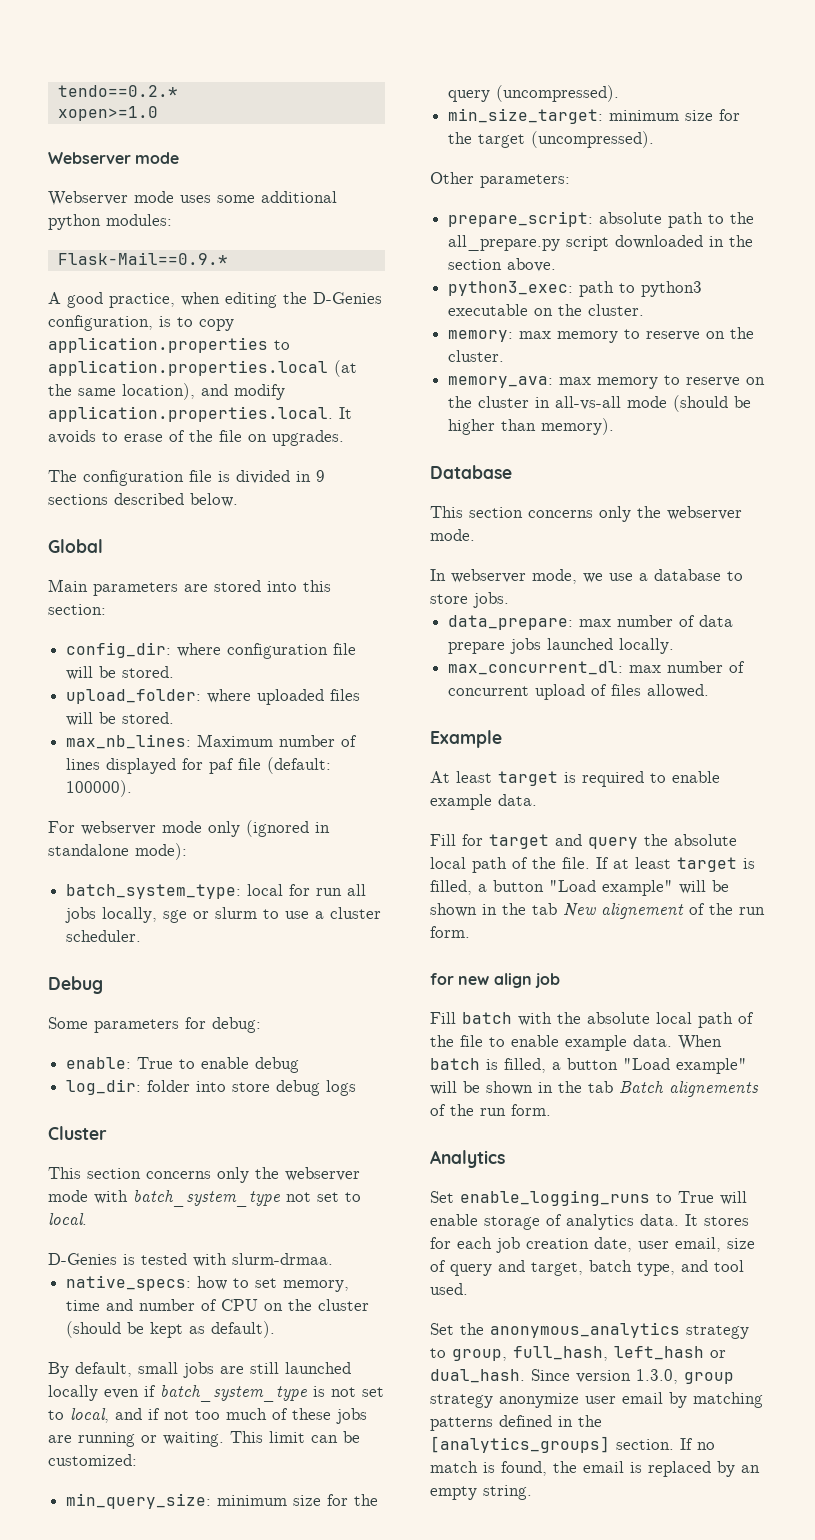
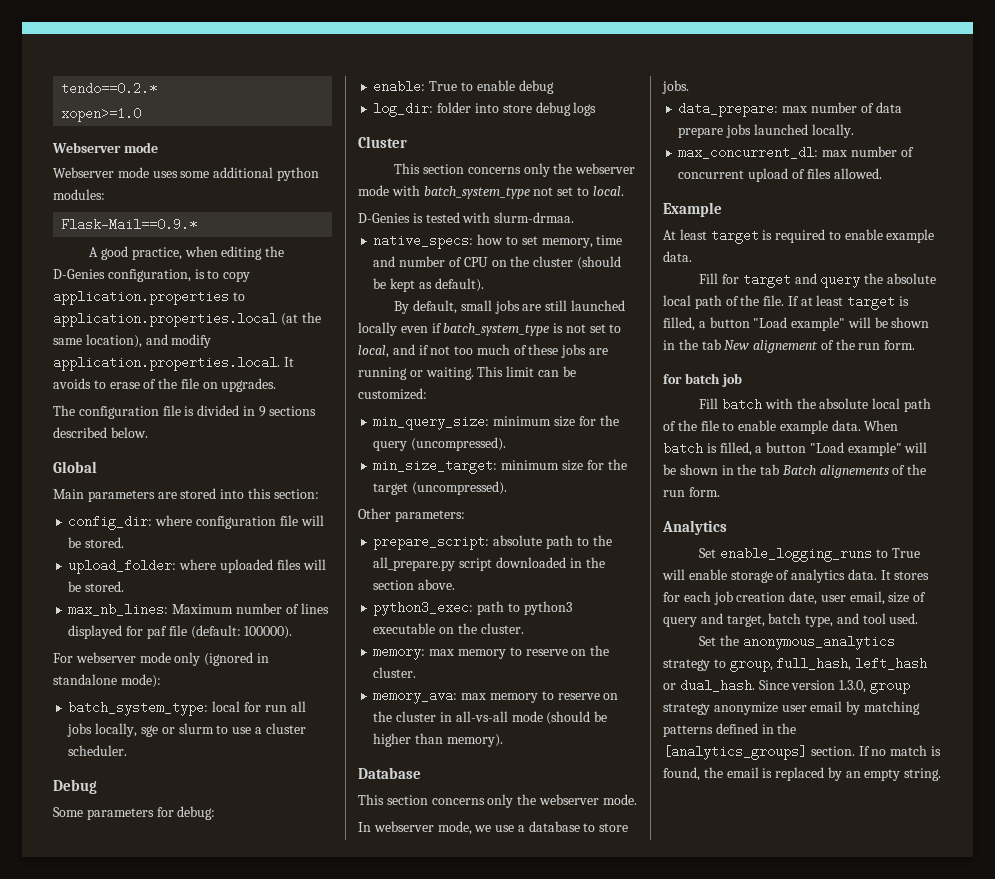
[458,973,532,988] new align -> [684,373,720,384] batch

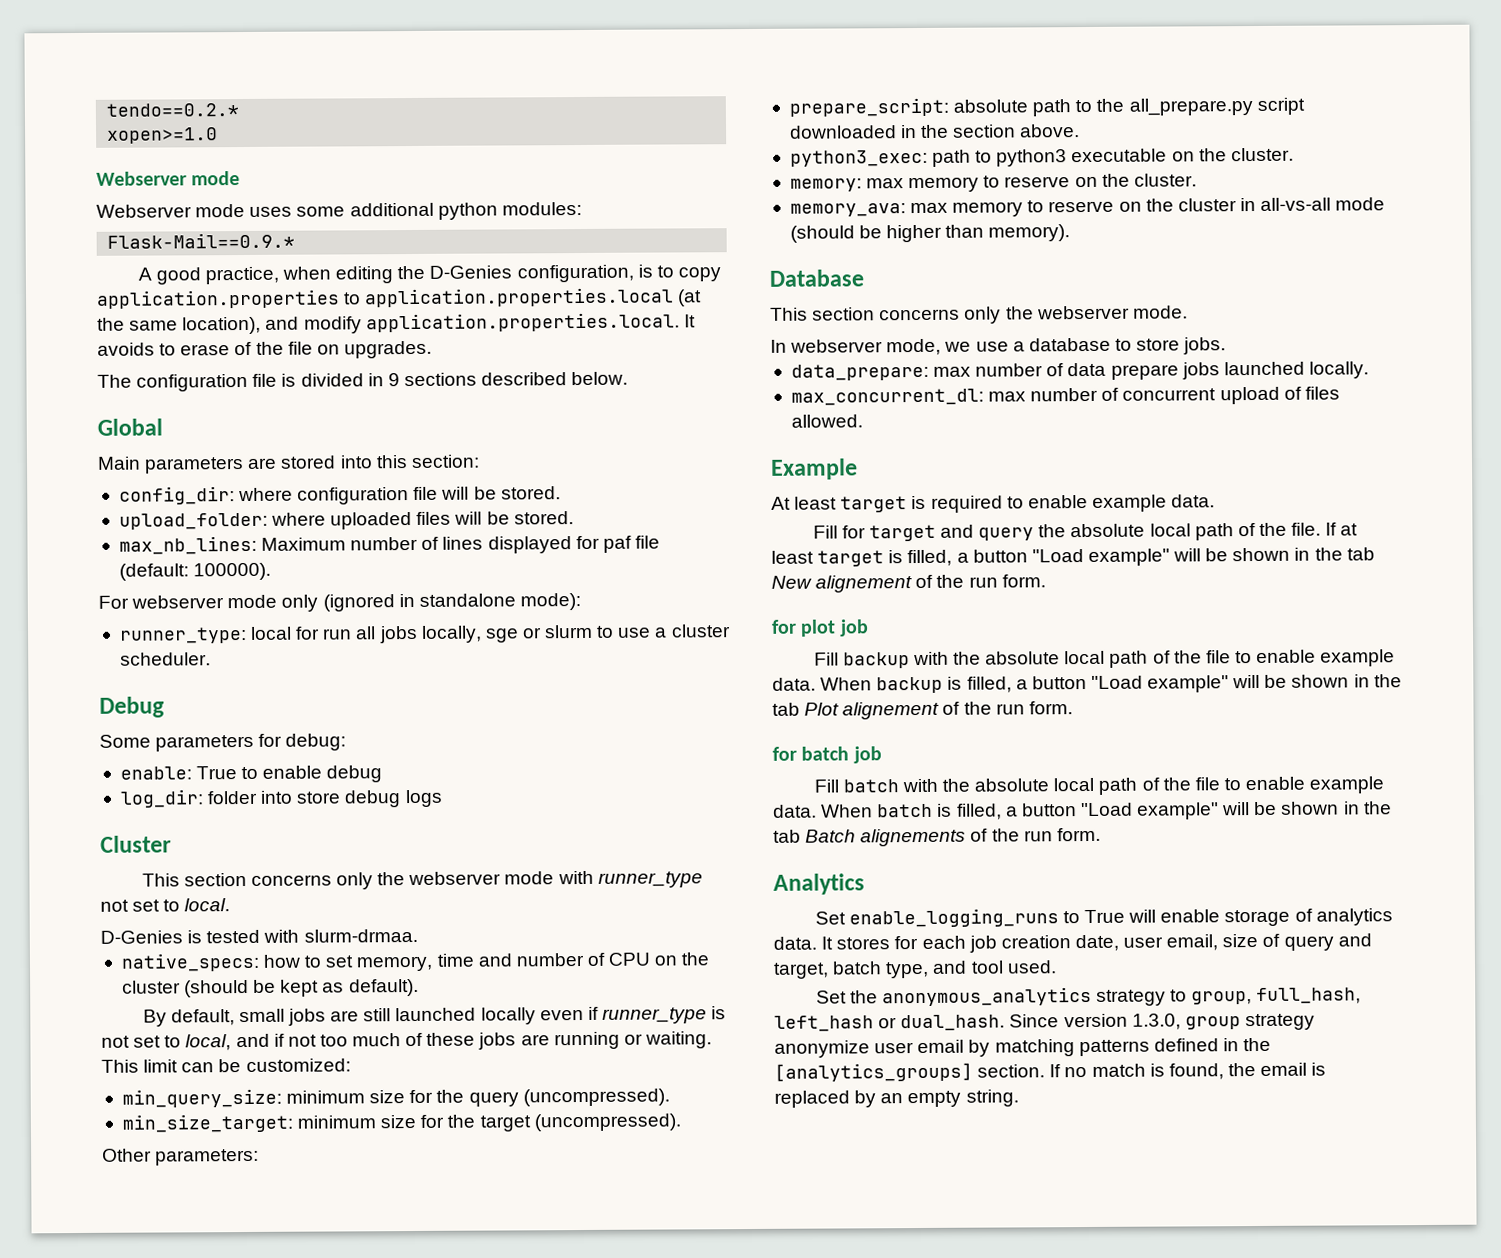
[68,701,209,716] batch_system_type: -> [118,626,247,644] runner_type:
[423,186,530,199] batch_system_type -> [597,871,703,888] runner_type
[443,323,550,336] batch_system_type -> [601,1007,707,1024] runner_type
(916, 345) none -> [771,619,869,637] [813,649,1396,669] [772,674,1402,694] [772,701,1073,720] // for plot job // Fill backup with the absolute local path of the file to enable example data. When backup is filled, a button "Load example" will be shown in the tab Plot alignement of the run form.

